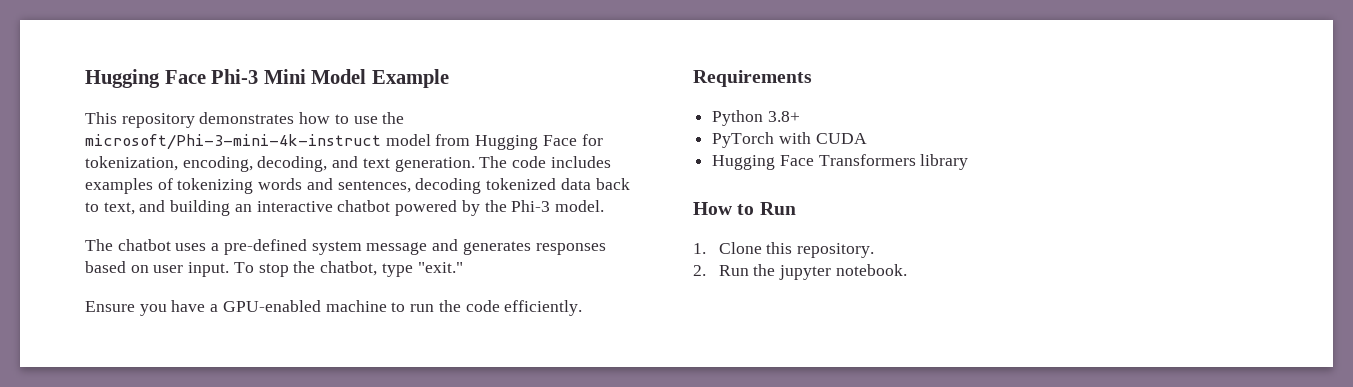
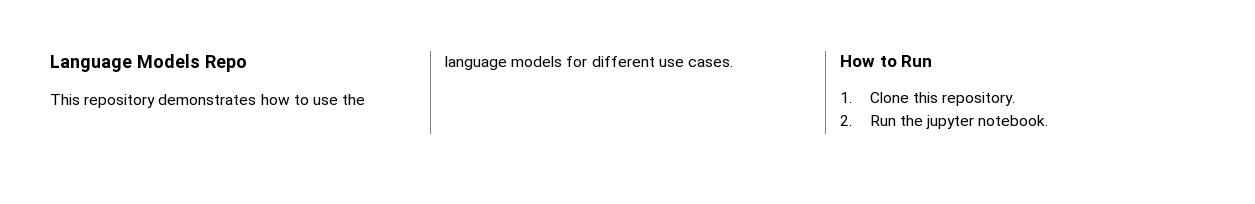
[85,69,449,88] Hugging Face Phi-3 Mini Model Example -> [50,54,247,72] Language Models Repo
[85,134,603,150] [85,156,611,172] [85,178,630,194] [85,200,604,216] [85,239,606,255] [85,261,463,277] [85,300,583,316] [693,70,812,87] [712,110,800,126] [712,132,867,148] [712,154,969,170] microsoft/Phi-3-mini-4k-instruct model from Hugging Face for tokenization, encoding, decoding, and text generation. The code includes examples of tokenizing words and sentences, decoding tokenized data back to text, and building an interactive chatbot powered by the Phi-3 model. // The chatbot uses a pre-defined system message and generates responses based on user input. To stop the chatbot, type "exit." // Ensure you have a GPU-enabled machine to run the code efficiently. // Requirements // Python 3.8+ // PyTorch with CUDA // Hugging Face Transformers library -> [445,56,733,70] language models for different use cases.

